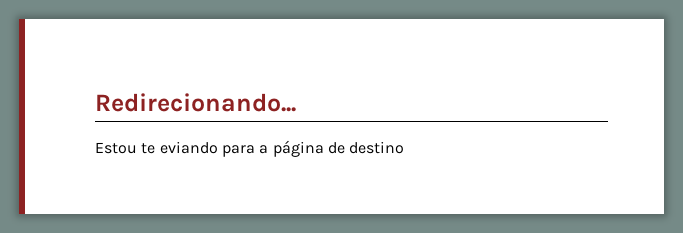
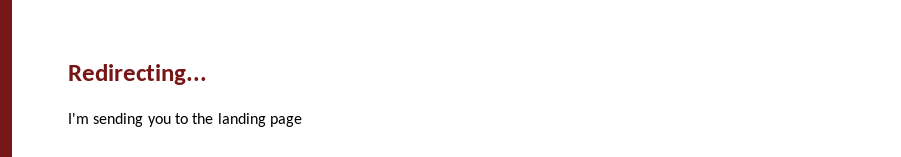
[95,93,296,112] [95,140,405,157] Redirecionando... // Estou te eviando para a página de destino -> [68,64,207,85] [68,113,302,127] Redirecting... // I'm sending you to the landing page

